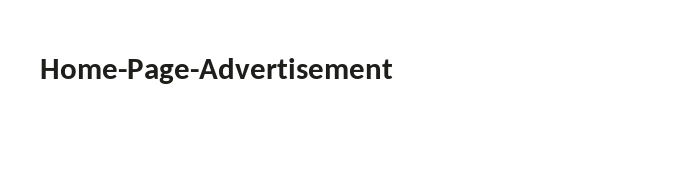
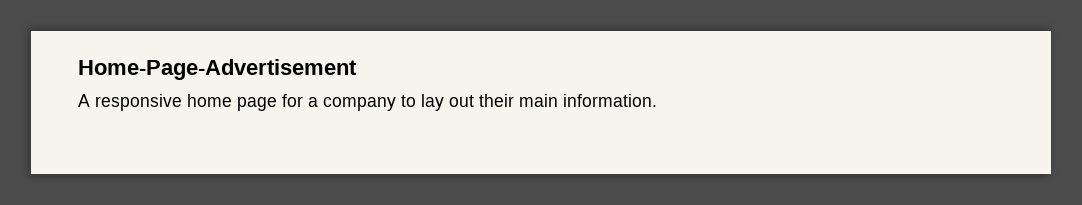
(393, 71) none -> [78,94,657,111] // A responsive home page for a company to lay out their main information.

